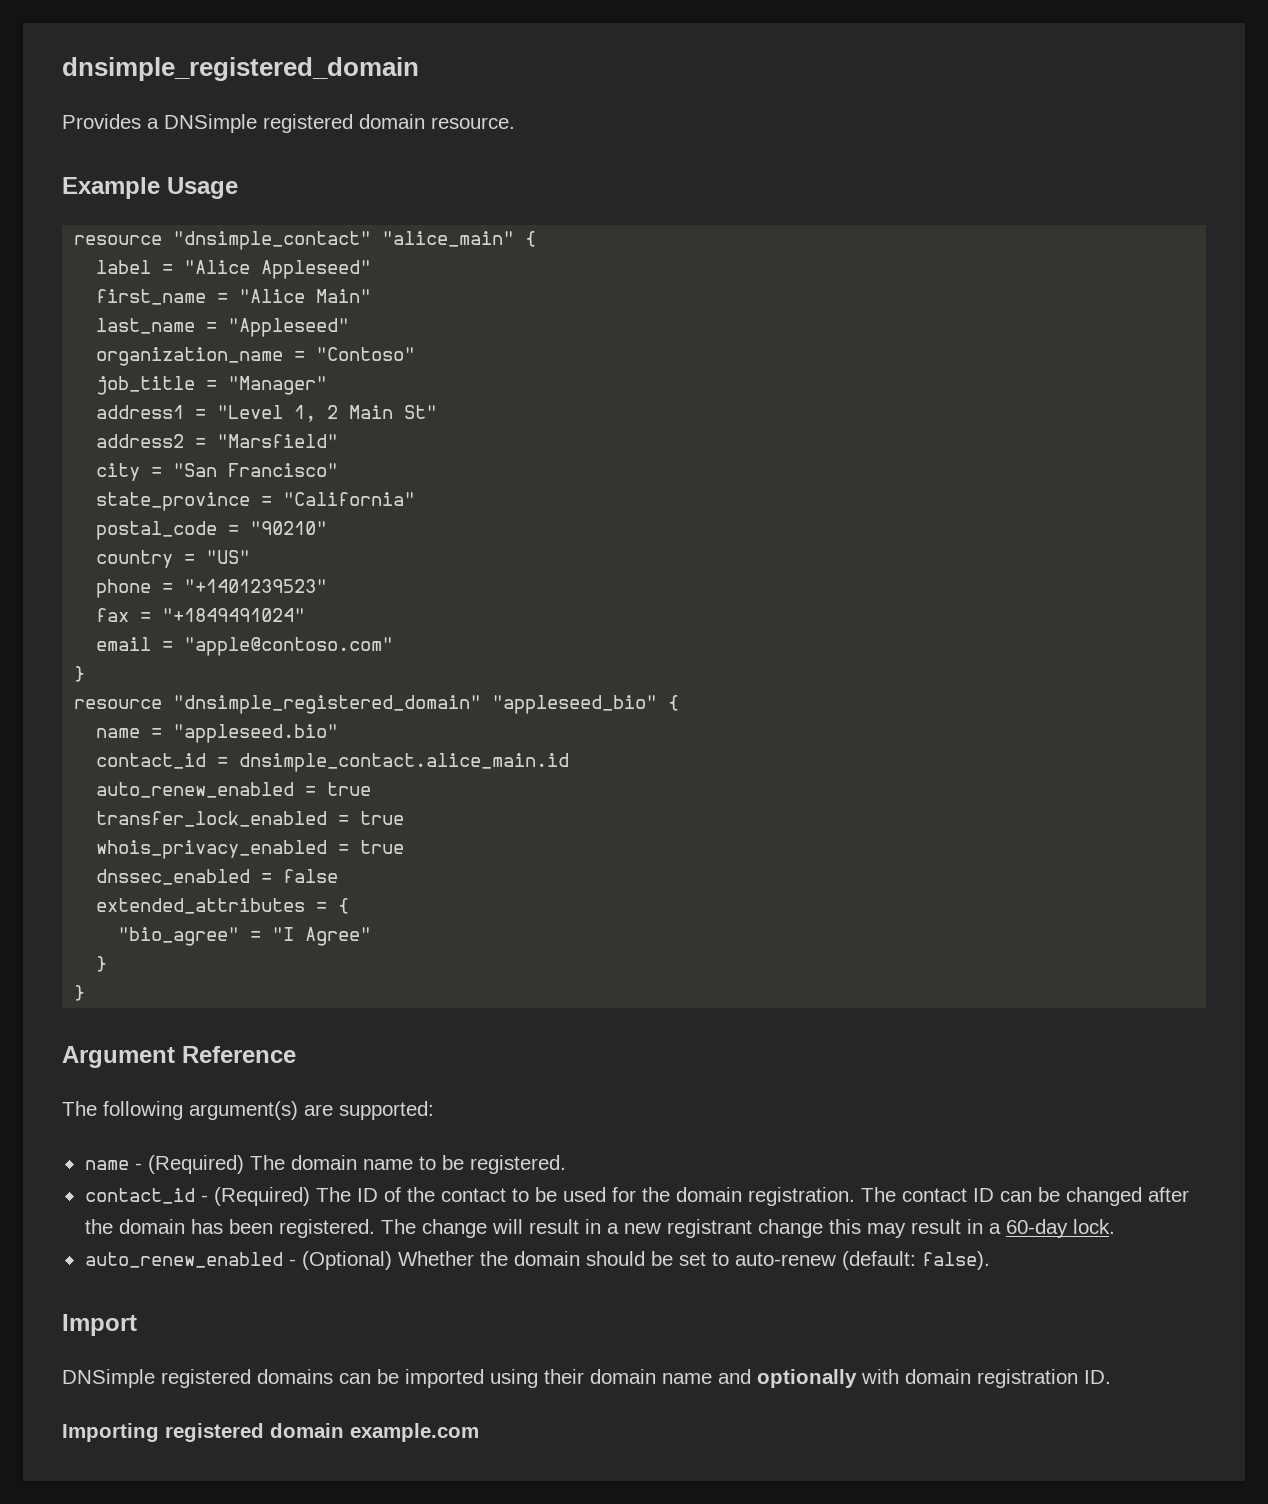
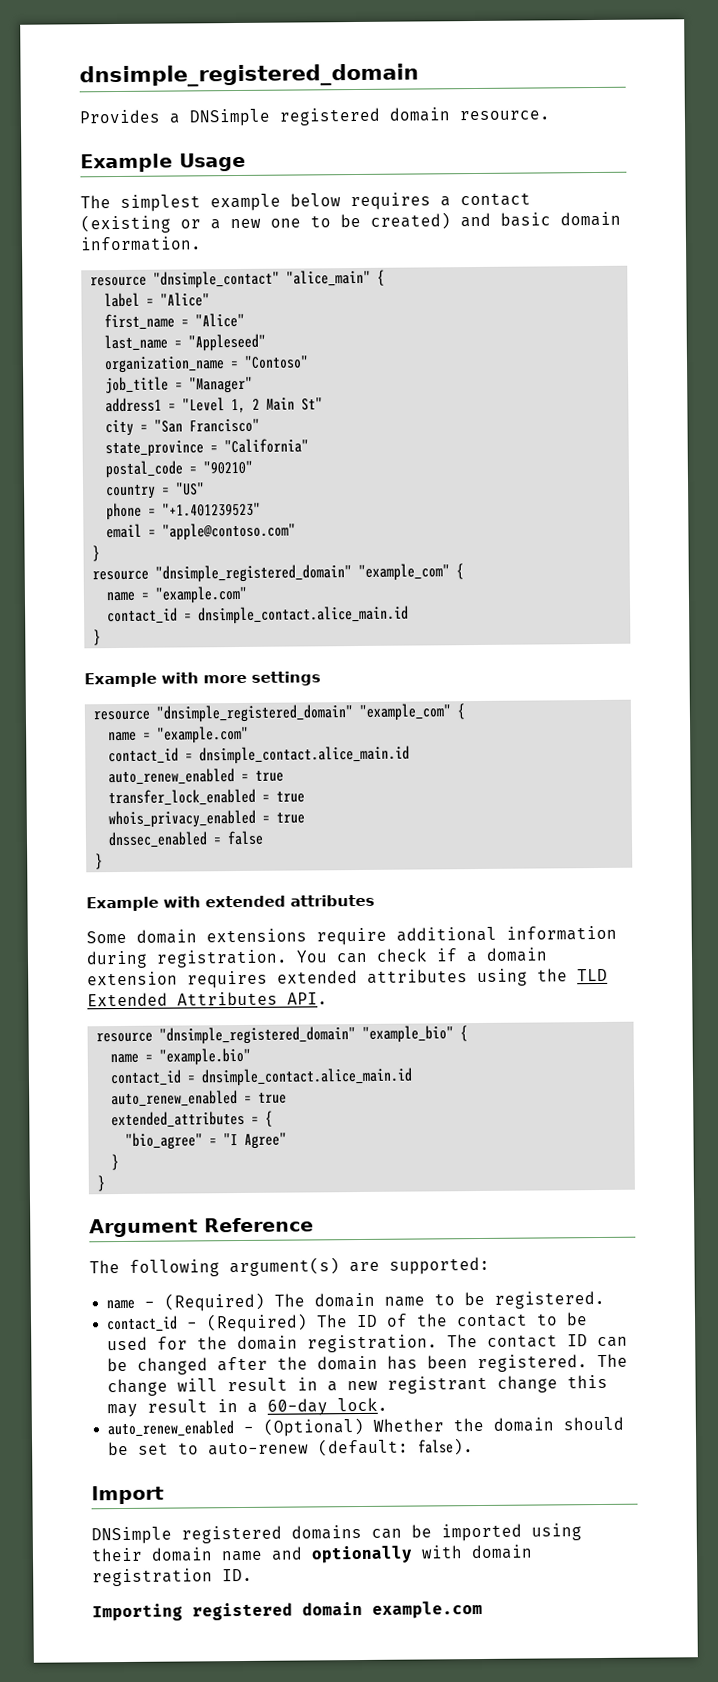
(238, 188) none -> [80,192,531,212] [80,211,621,234] [80,236,202,252] // The simplest example below requires a contact (existing or a new one to be created) and basic domain information.
[184,260,372,279] "Alice Appleseed" -> [160,292,211,307] "Alice"
[239,289,372,303] "Alice Main" -> [195,312,246,328] "Alice"
[96,434,339,448] // address2 = "Marsfield" -> (324, 404) none
[184,579,328,593] [96,608,306,622] "+1401239523" // fax = "+1849491024" -> [162,502,262,517] "+1.401239523"
[492,695,680,714] [96,724,339,743] "appleseed_bio" { // name = "appleseed.bio" -> [358,563,465,581] [106,585,249,604] [107,605,410,625] [93,629,102,646] [84,671,321,688] [93,703,466,723] [108,725,250,744] "example_com" { // name = "example.com" // contact_id = dnsimple_contact.alice_main.id // } // Example with more settings // resource "dnsimple_registered_domain" "example_com" { // name = "example.com"
(339, 876) none -> [95,853,104,870] [86,894,375,912] [86,925,617,946] [86,947,548,969] [87,968,608,989] [87,991,328,1007] [96,1025,469,1045] [110,1047,252,1066] [110,1067,414,1087] [111,1090,288,1108] // } // Example with extended attributes // Some domain extensions require additional information during registration. You can check if a domain extension requires extended attributes using the TLD Extended Attributes API. // resource "dnsimple_registered_domain" "example_bio" { // name = "example.bio" // contact_id = dnsimple_contact.alice_main.id // auto_renew_enabled = true

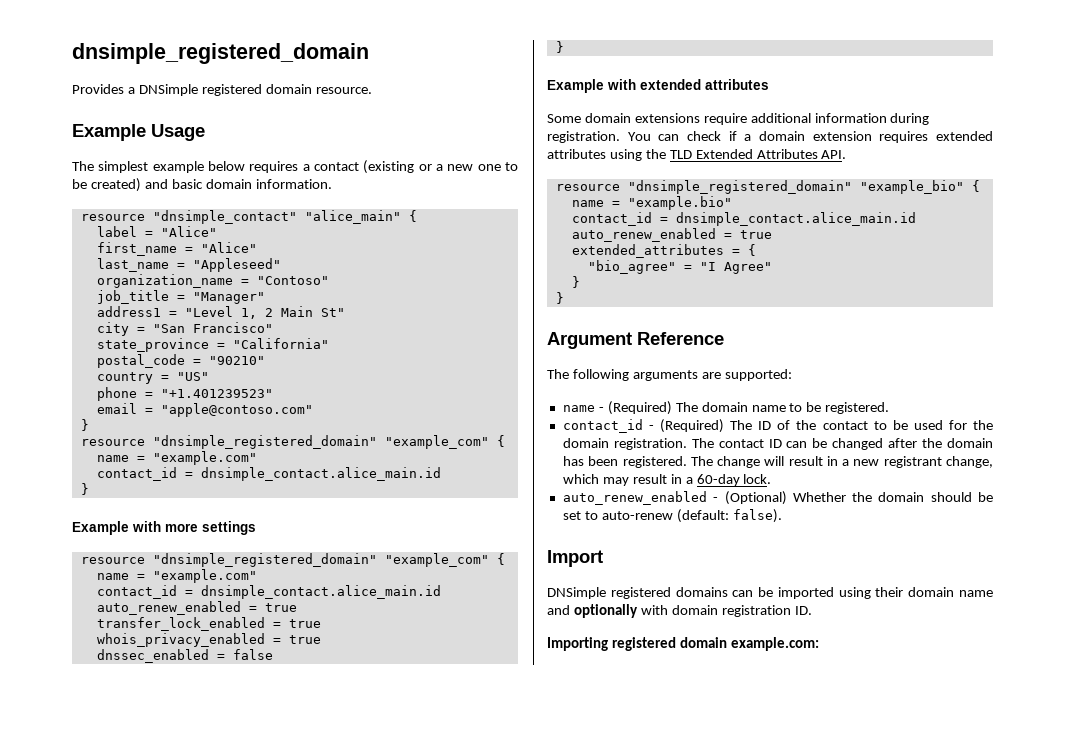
[229,1257,340,1277] argument(s) -> [632,370,698,381] arguments
[497,1374,609,1393] change this -> [945,456,993,468] [562,474,599,484] change, which
[372,1600,483,1619] example.com -> [730,637,819,651] example.com:

